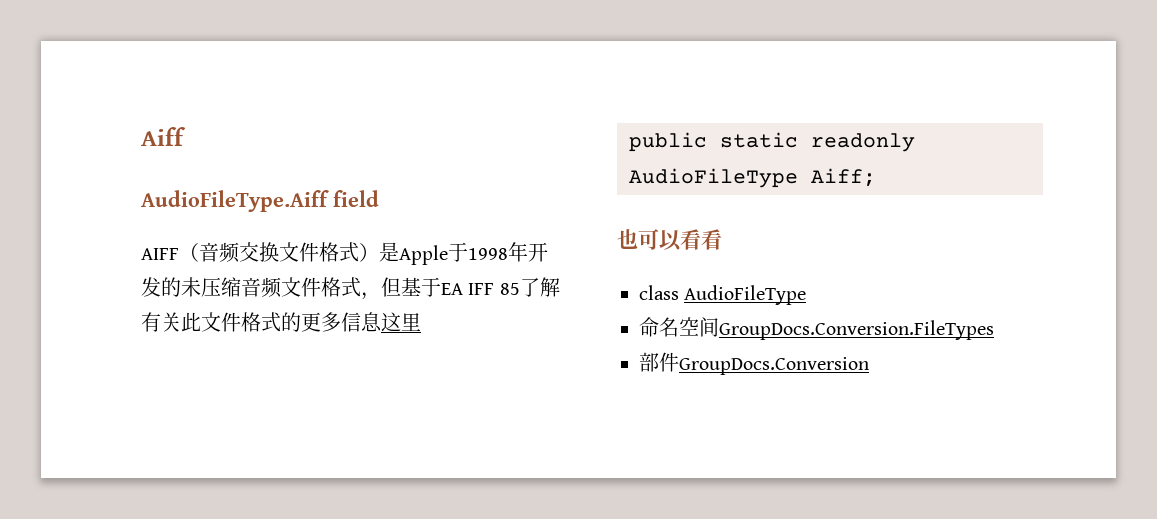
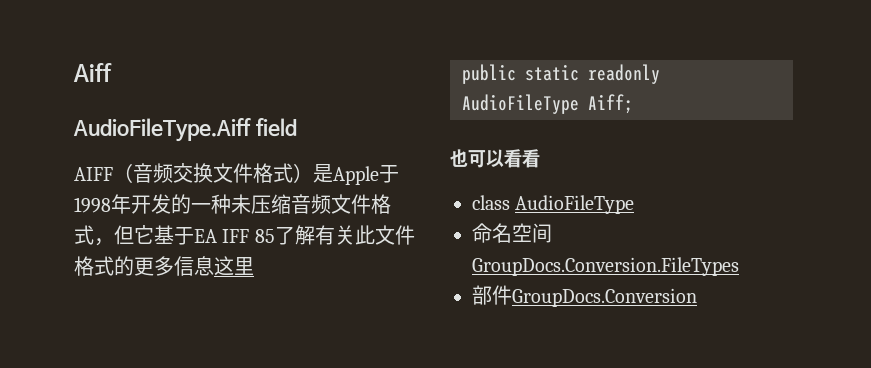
(181, 287) none -> [191,194,231,214] 一种
(401, 287) none -> [134,225,154,244] 它

